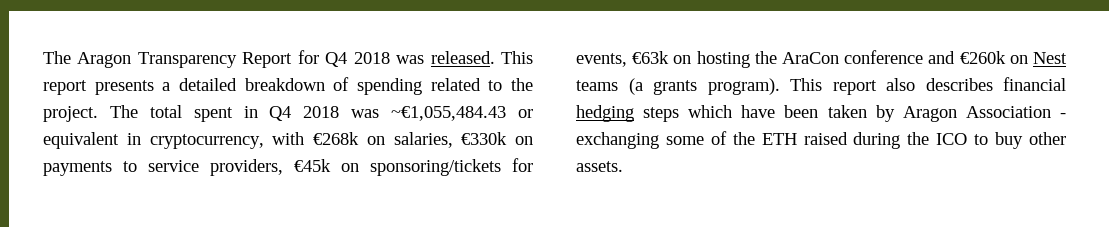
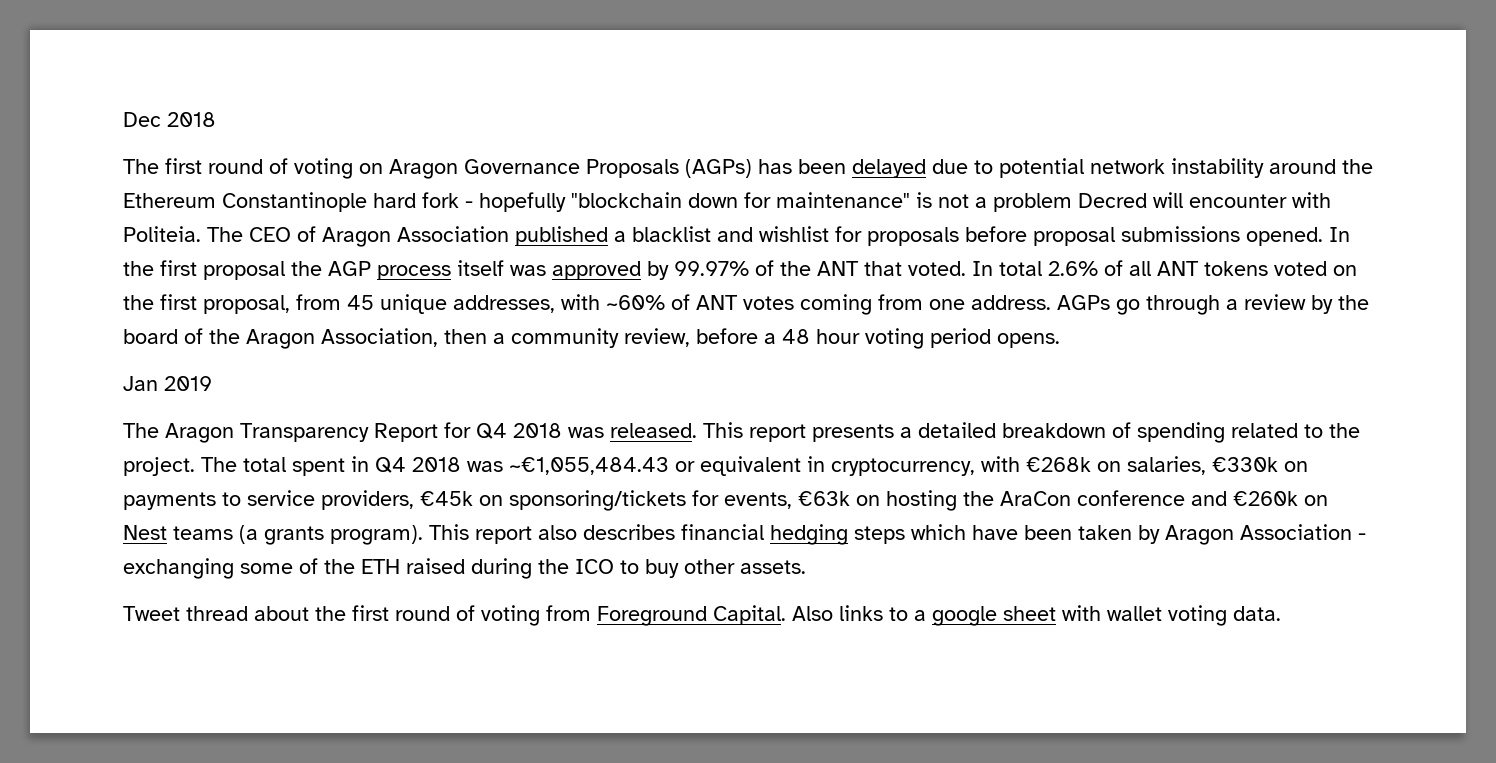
(43, 57) none -> [123,112,216,127] [123,158,1373,179] [123,192,1331,212] [123,226,1350,247] [123,260,1357,280] [123,294,1369,315] [123,328,1060,349] [123,376,212,391] Dec 2018 // The first round of voting on Aragon Governance Proposals (AGPs) has been delayed due to potential network instability around the Ethereum Constantinople hard fork - hopefully "blockchain down for maintenance" is not a problem Decred will encounter with Politeia. The CEO of Aragon Association published a blacklist and wishlist for proposals before proposal submissions opened. In the first proposal the AGP process itself was approved by 99.97% of the ANT that voted. In total 2.6% of all ANT tokens voted on the first proposal, from 45 unique addresses, with ~60% of ANT votes coming from one address. AGPs go through a review by the board of the Aragon Association, then a community review, before a 48 hour voting period opens. // Jan 2019 //
(623, 166) none -> [123,605,1281,626] // Tweet thread about the first round of voting from Foreground Capital. Also links to a google sheet with wallet voting data.

